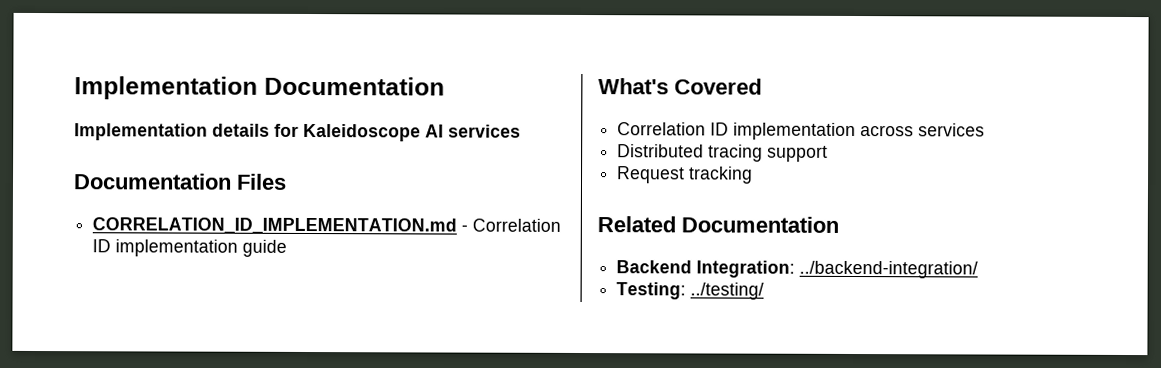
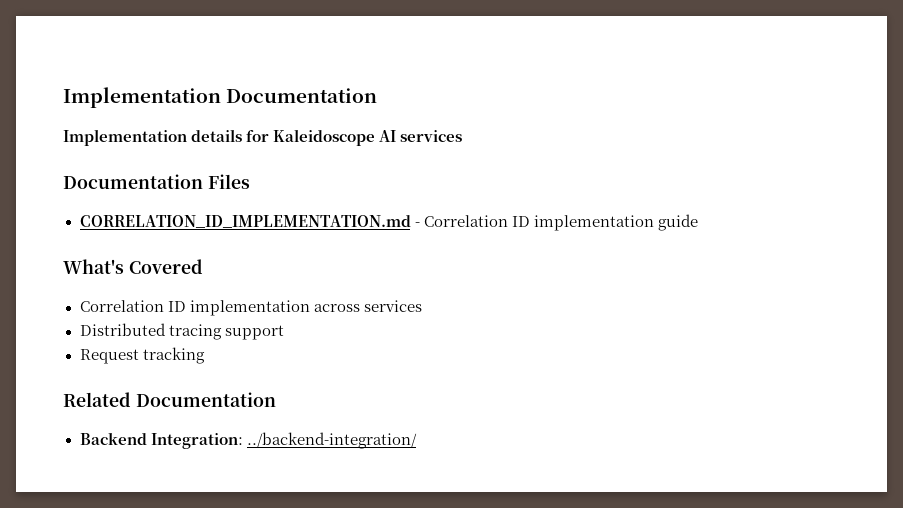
[616,282,765,300] // Testing: ../testing/ -> (417, 440) none

